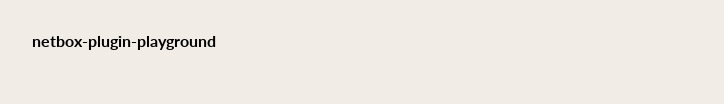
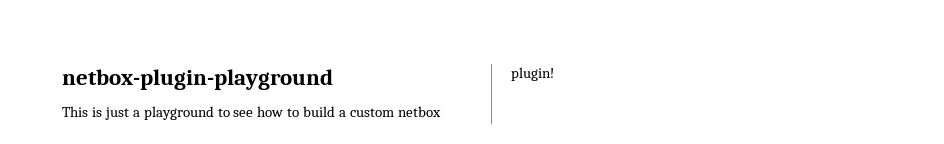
(216, 43) none -> [62,106,441,120] [511,67,554,81] // This is just a playground to see how to build a custom netbox plugin!

